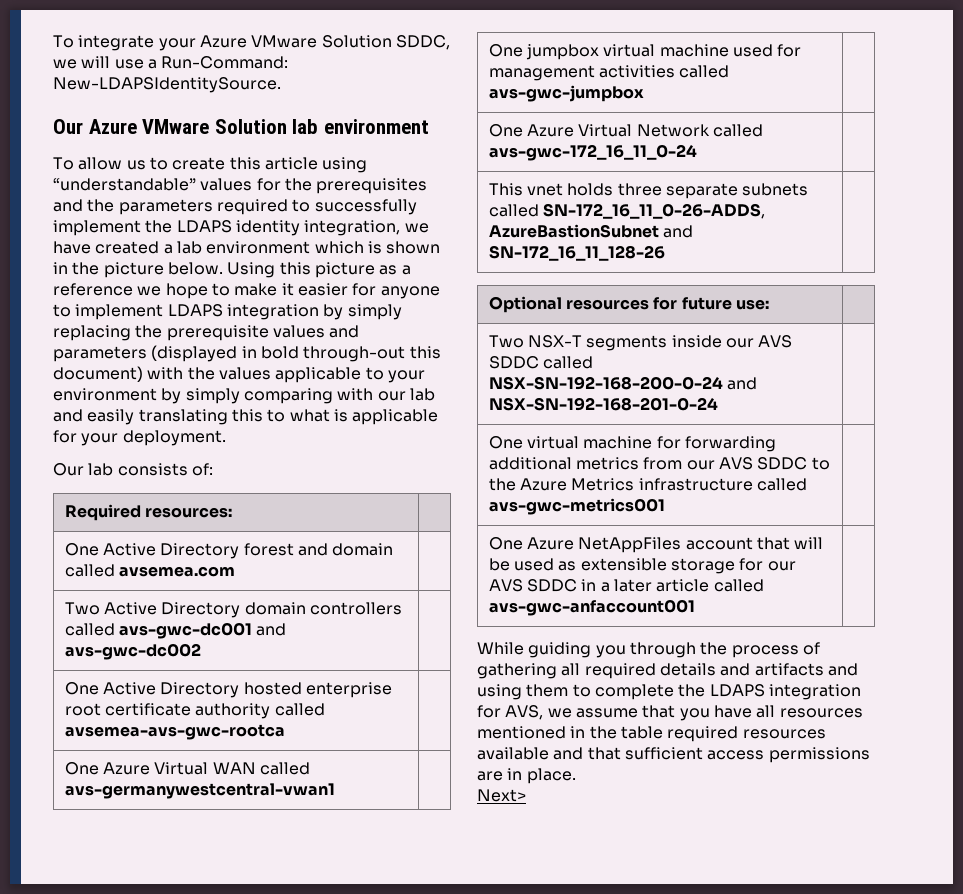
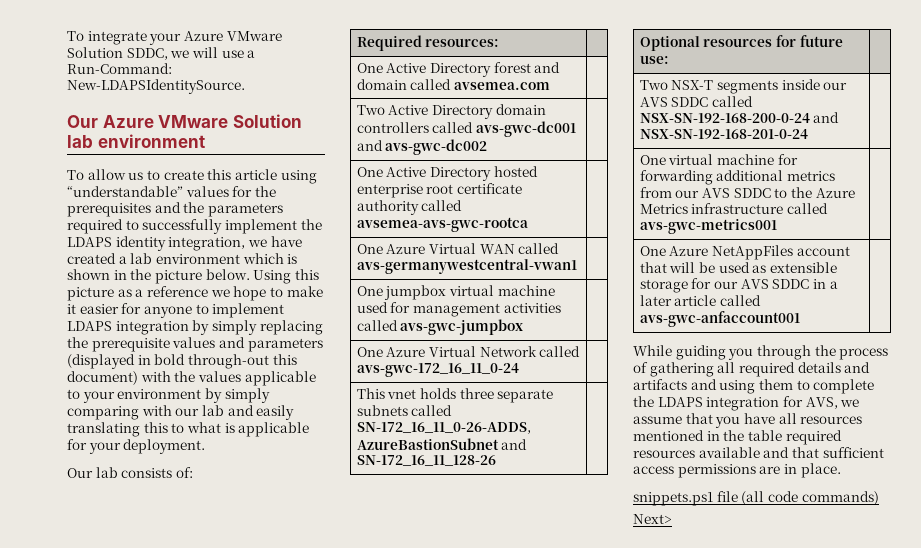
(576, 776) none -> [633,491,879,506] // snippets.ps1 file (all code commands)

